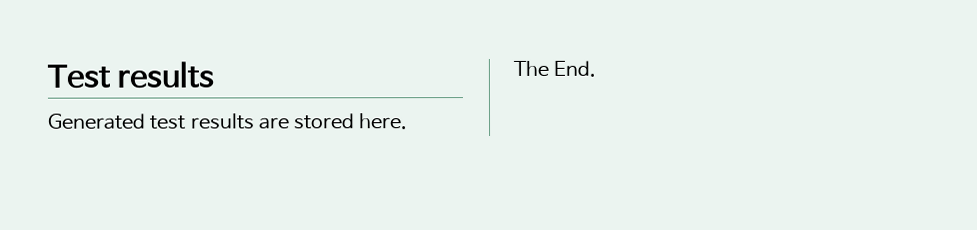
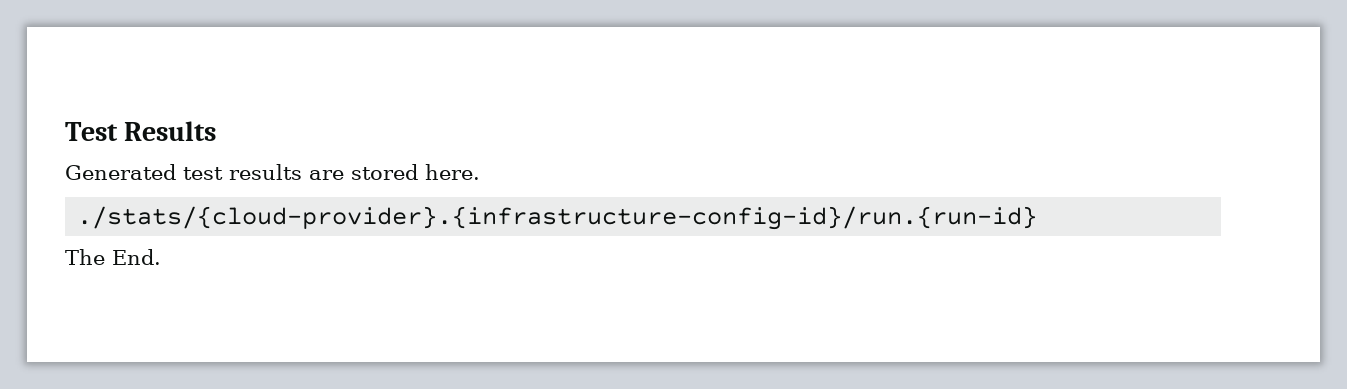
[117,61,215,89] results -> [124,121,217,141] Results
(409, 121) none -> [77,206,1038,230] // ./stats/{cloud-provider}.{infrastructure-config-id}/run.{run-id}

